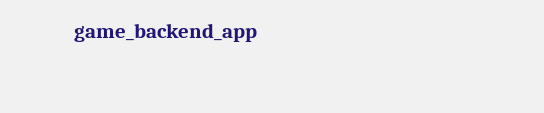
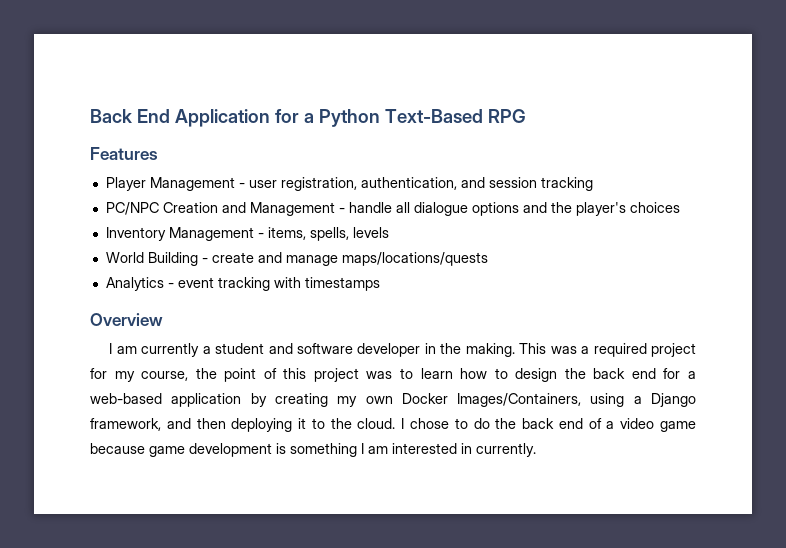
[74,23,257,42] game_backend_app -> [90,109,526,127] [90,147,158,160] [105,177,593,191] [105,202,680,216] [105,227,389,241] [105,252,488,266] [105,277,380,291] [90,313,163,326] [109,343,697,357] [90,368,696,382] [90,393,696,407] [90,418,696,432] [90,443,536,457] Back End Application for a Python Text-Based RPG // Features // Player Management - user registration, authentication, and session tracking // PC/NPC Creation and Management - handle all dialogue options and the player's choices // Inventory Management - items, spells, levels // World Building - create and manage maps/locations/quests // Analytics - event tracking with timestamps // Overview // I am currently a student and software developer in the making. This was a required project for my course, the point of this project was to learn how to design the back end for a web-based application by creating my own Docker Images/Containers, using a Django framework, and then deploying it to the cloud. I chose to do the back end of a video game because game development is something I am interested in currently.

